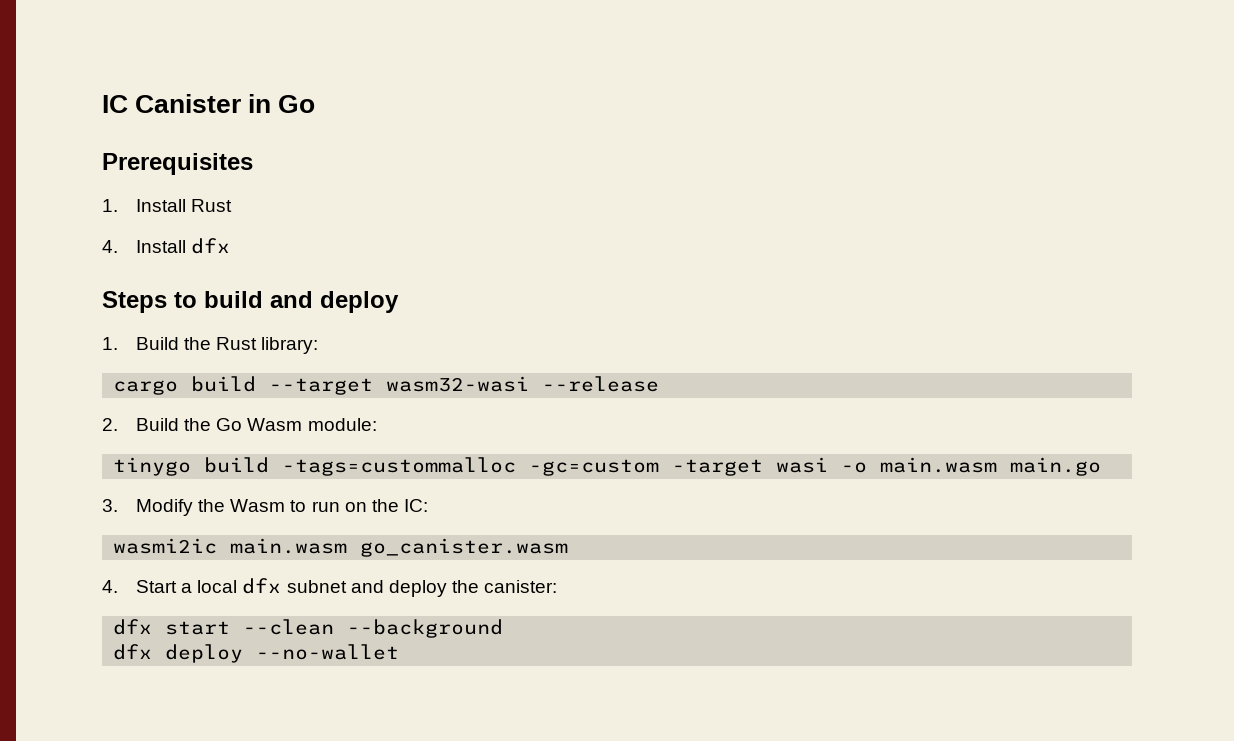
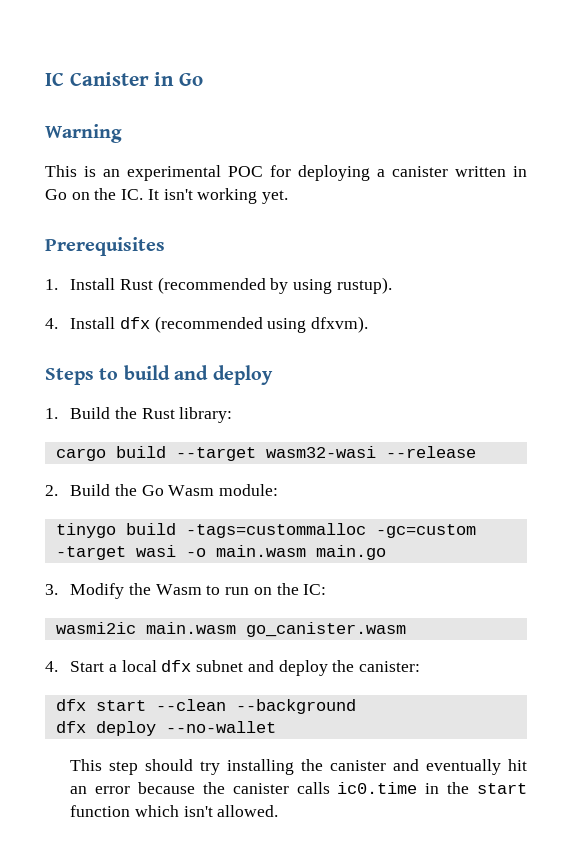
(316, 104) none -> [45,124,122,143] [45,165,527,181] [45,188,289,204] // Warning // This is an experimental POC for deploying a canister written in Go on the IC. It isn't working yet.
(233, 205) none -> [157,277,392,294] (recommended by using rustup).
(231, 246) none -> [154,316,369,333] (recommended using dfxvm).
(400, 652) none -> [70,759,527,775] [70,782,528,794] [70,805,279,817] // This step should try installing the canister and eventually hit an error because the canister calls ic0.time in the start function which isn't allowed.

